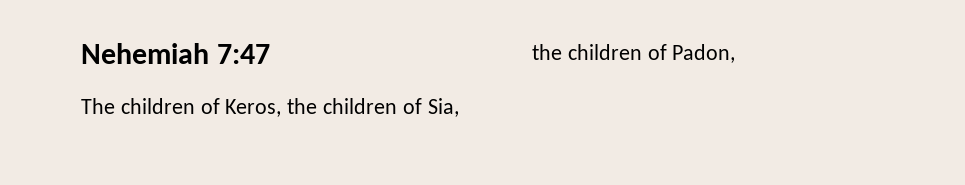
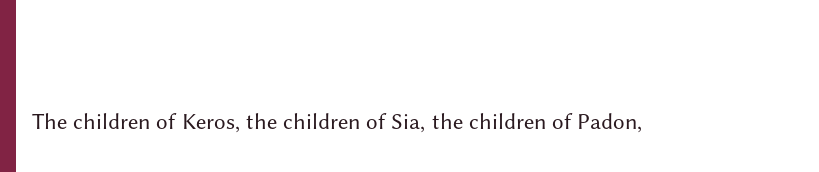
[81,43,271,64] Nehemiah 7:47 // -> (32, 121) none

